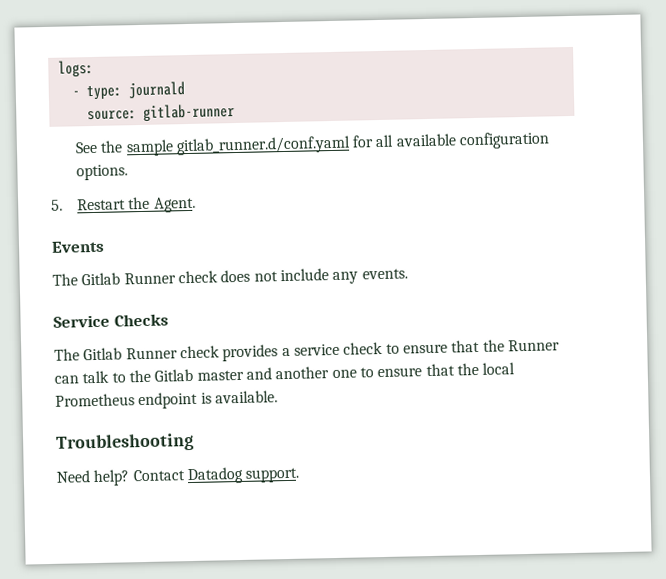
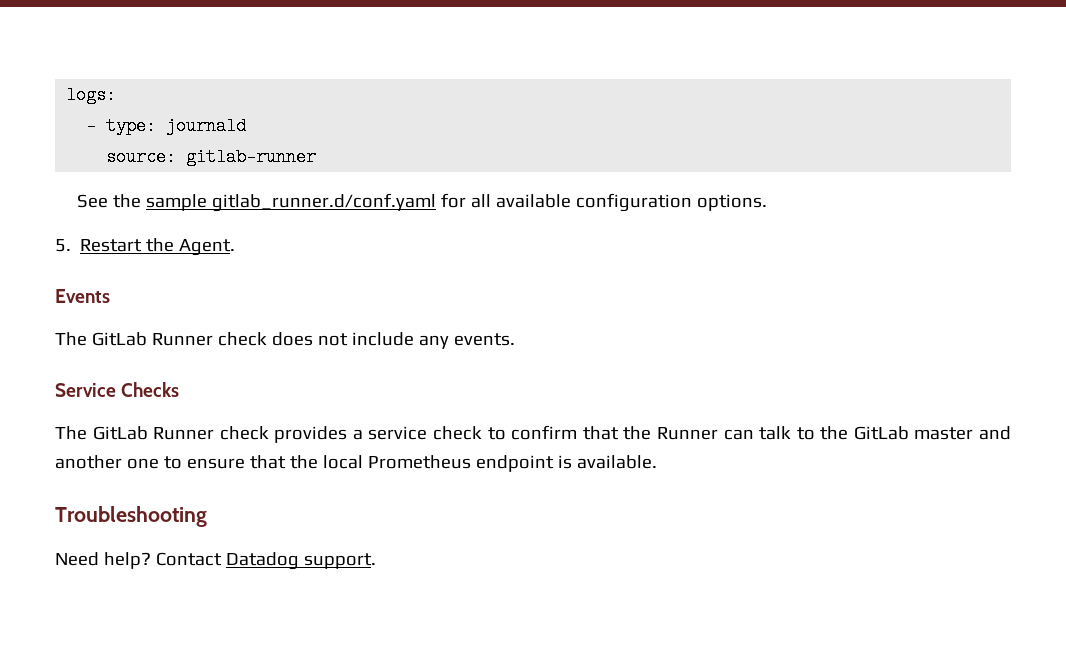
[81,272,121,286] Gitlab -> [91,332,147,346] GitLab
[83,347,123,361] Gitlab -> [92,426,148,440] GitLab
[402,343,448,354] ensure -> [511,425,578,440] confirm
[154,368,194,382] Gitlab -> [853,426,909,440] GitLab

